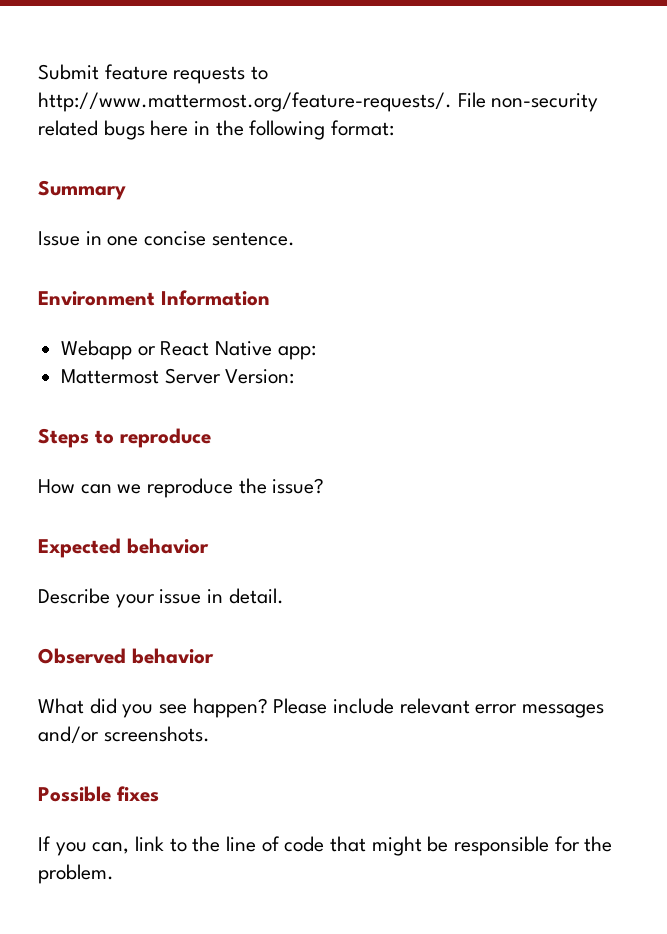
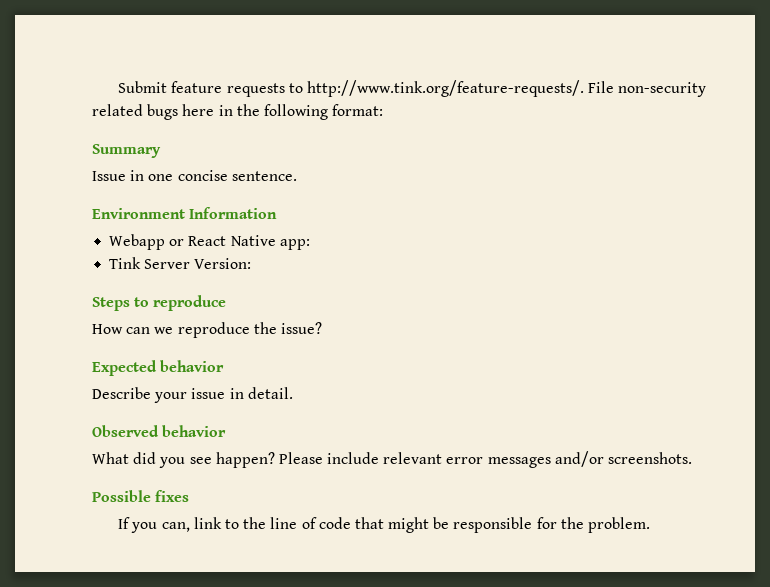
[38,92,452,112] http://www.mattermost.org/feature-requests/. -> [306,80,584,97] http://www.tink.org/feature-requests/.
[61,369,160,384] Mattermost -> [109,257,142,269] Tink

